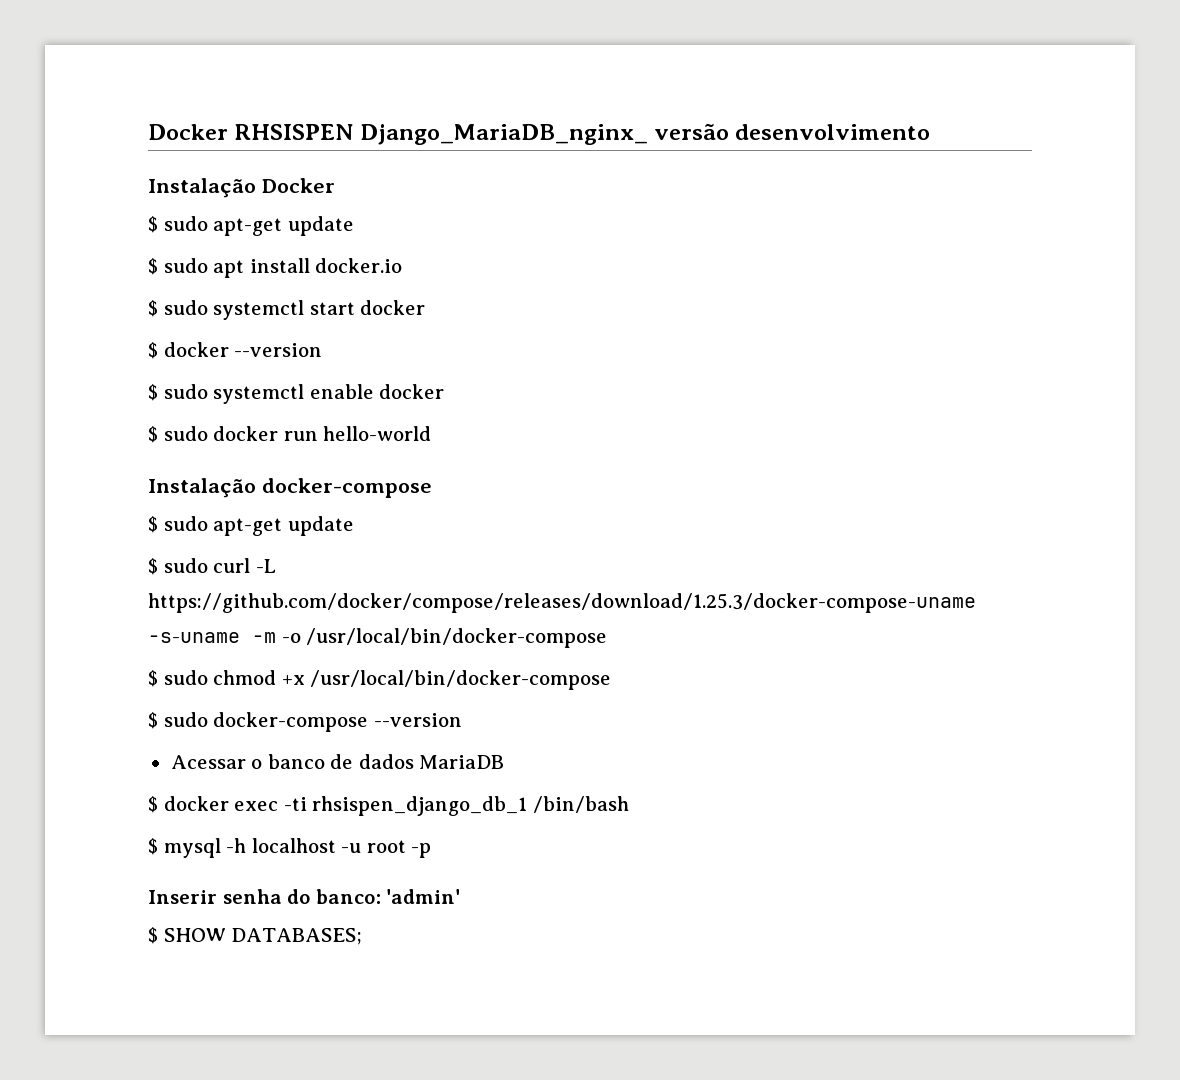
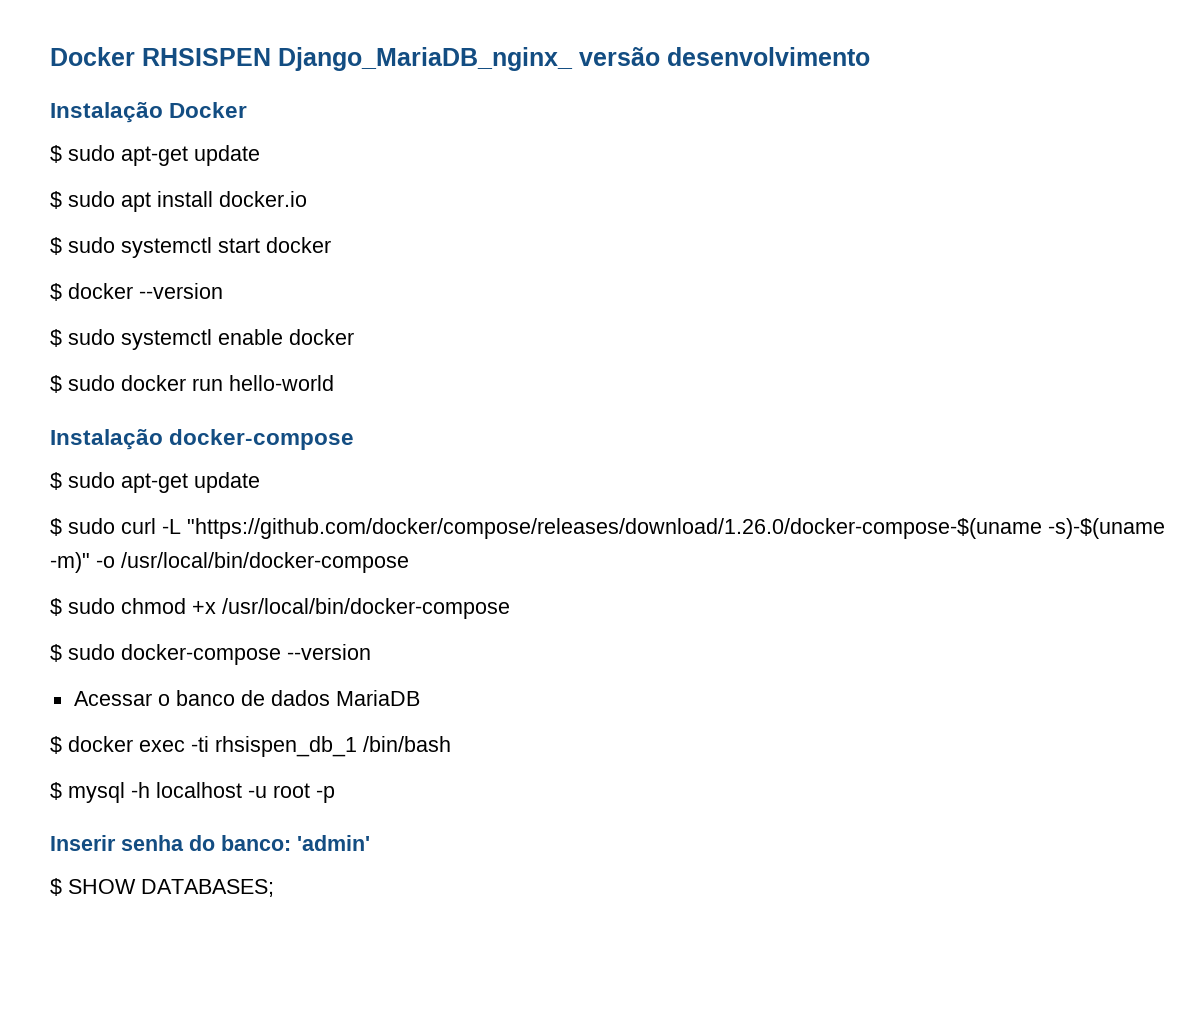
[148,593,976,613] [148,632,276,643] https://github.com/docker/compose/releases/download/1.25.3/docker-compose-uname -s-uname -m -> [187,518,1165,539] [50,552,90,573] "https://github.com/docker/compose/releases/download/1.26.0/docker-compose-$(uname -s)-$(uname -m)"
[312,796,528,816] rhsispen_django_db_1 -> [215,736,357,757] rhsispen_db_1

